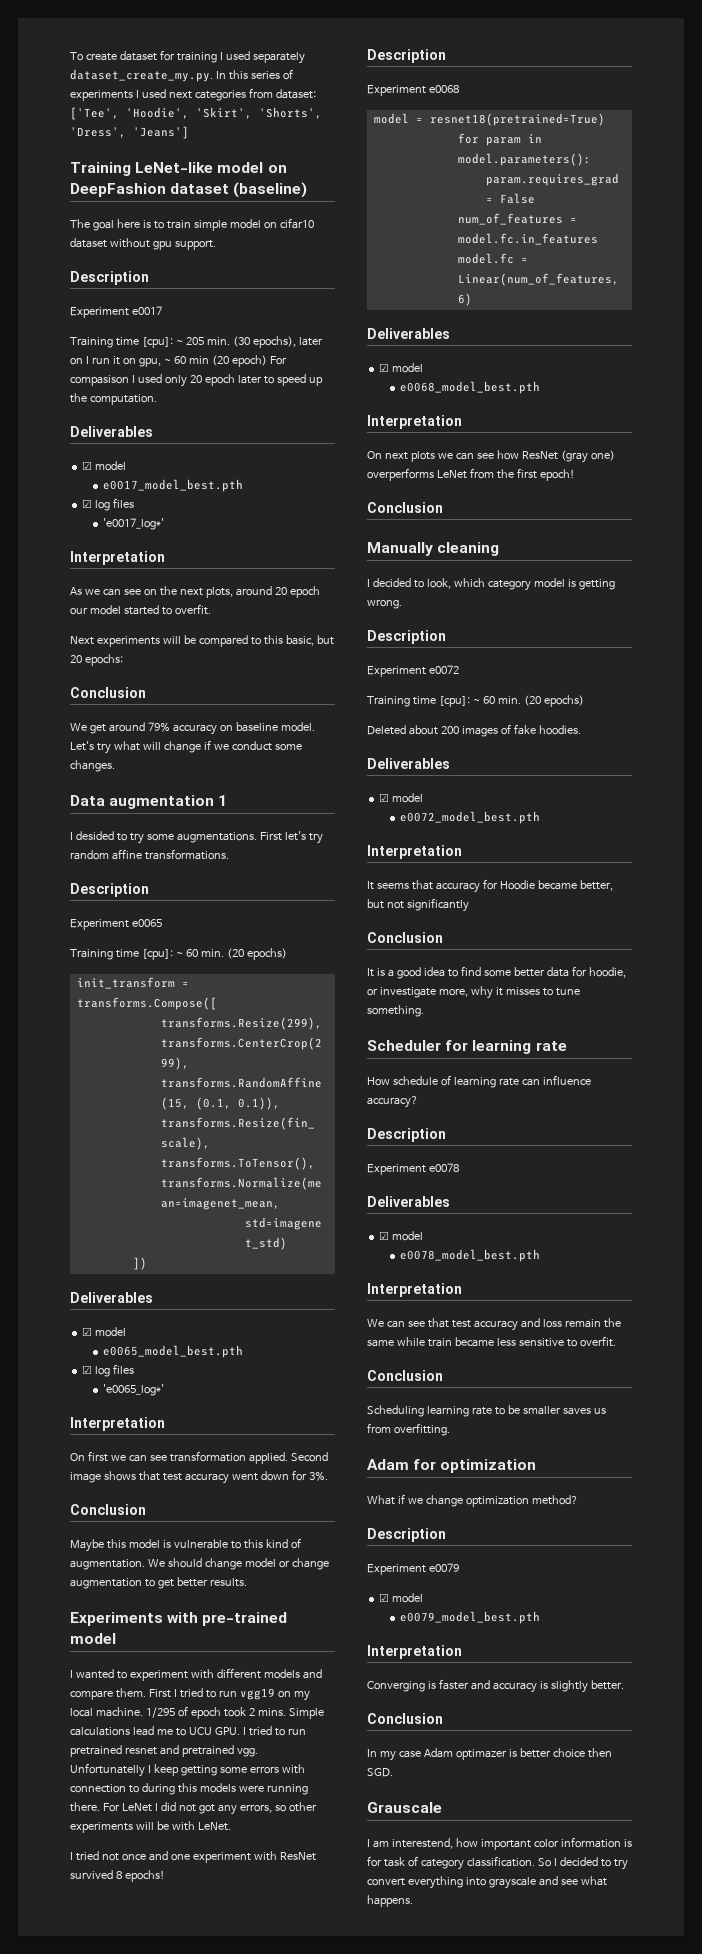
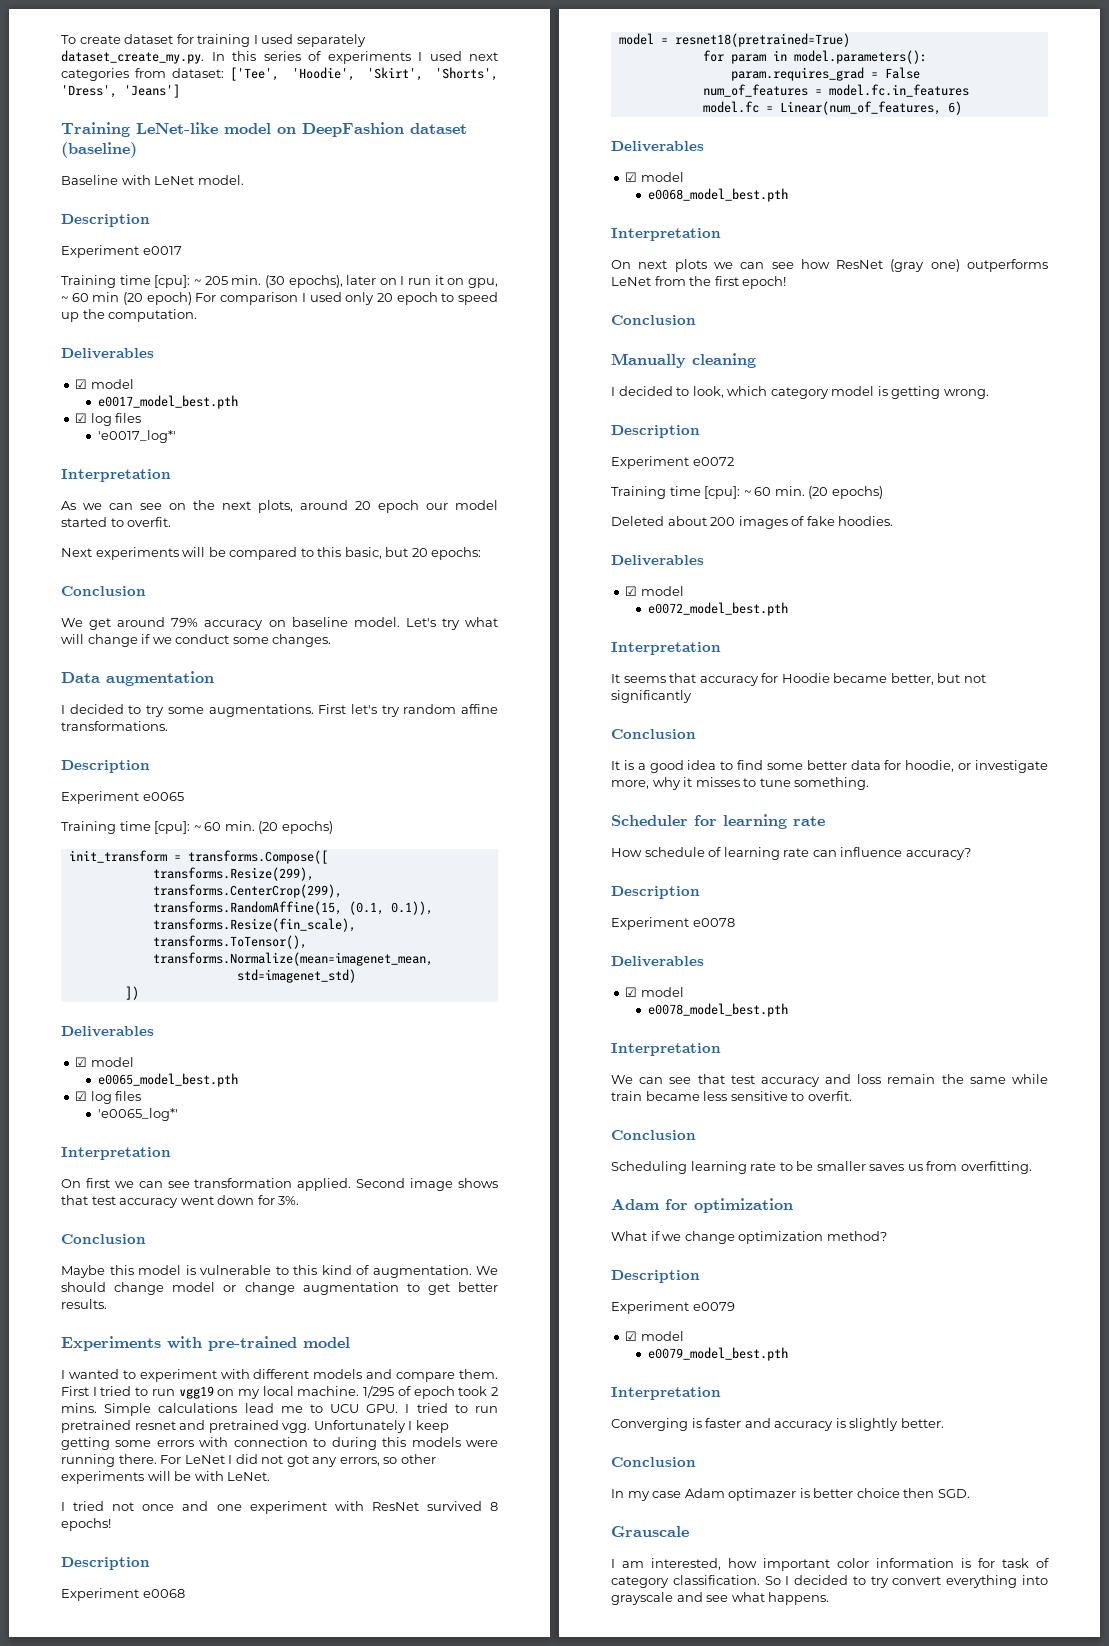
[70,218,314,231] [70,238,216,250] The goal here is to train simple model on cifar10 dataset without gpu support. -> [61,175,244,185] Baseline with LeNet model.
[70,375,129,386] compasison -> [220,292,299,305] comparison
[237,375,262,384] later -> (438, 298) none
[218,795,228,806] [70,831,114,840] 1 // I desided -> [61,704,124,714] // I decided
[70,1763,145,1777] Unfortunatelly -> [313,1420,406,1433] Unfortunately
[367,468,434,481] overperforms -> [967,259,1048,272] outperforms
[391,1838,453,1849] interestend, -> [651,1558,721,1570] interested,

